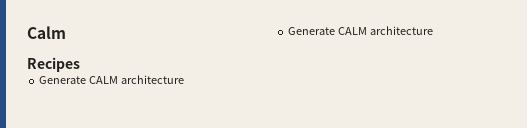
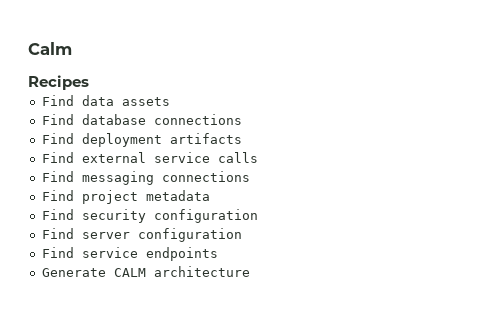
[39,75,185,84] Generate CALM architecture -> [41,95,170,106] [41,114,242,125] [41,133,242,147] [41,152,258,163] [41,171,250,185] [41,190,210,204] [41,209,258,223] [41,228,242,242] [41,247,218,261] Find data assets // Find database connections // Find deployment artifacts // Find external service calls // Find messaging connections // Find project metadata // Find security configuration // Find server configuration // Find service endpoints

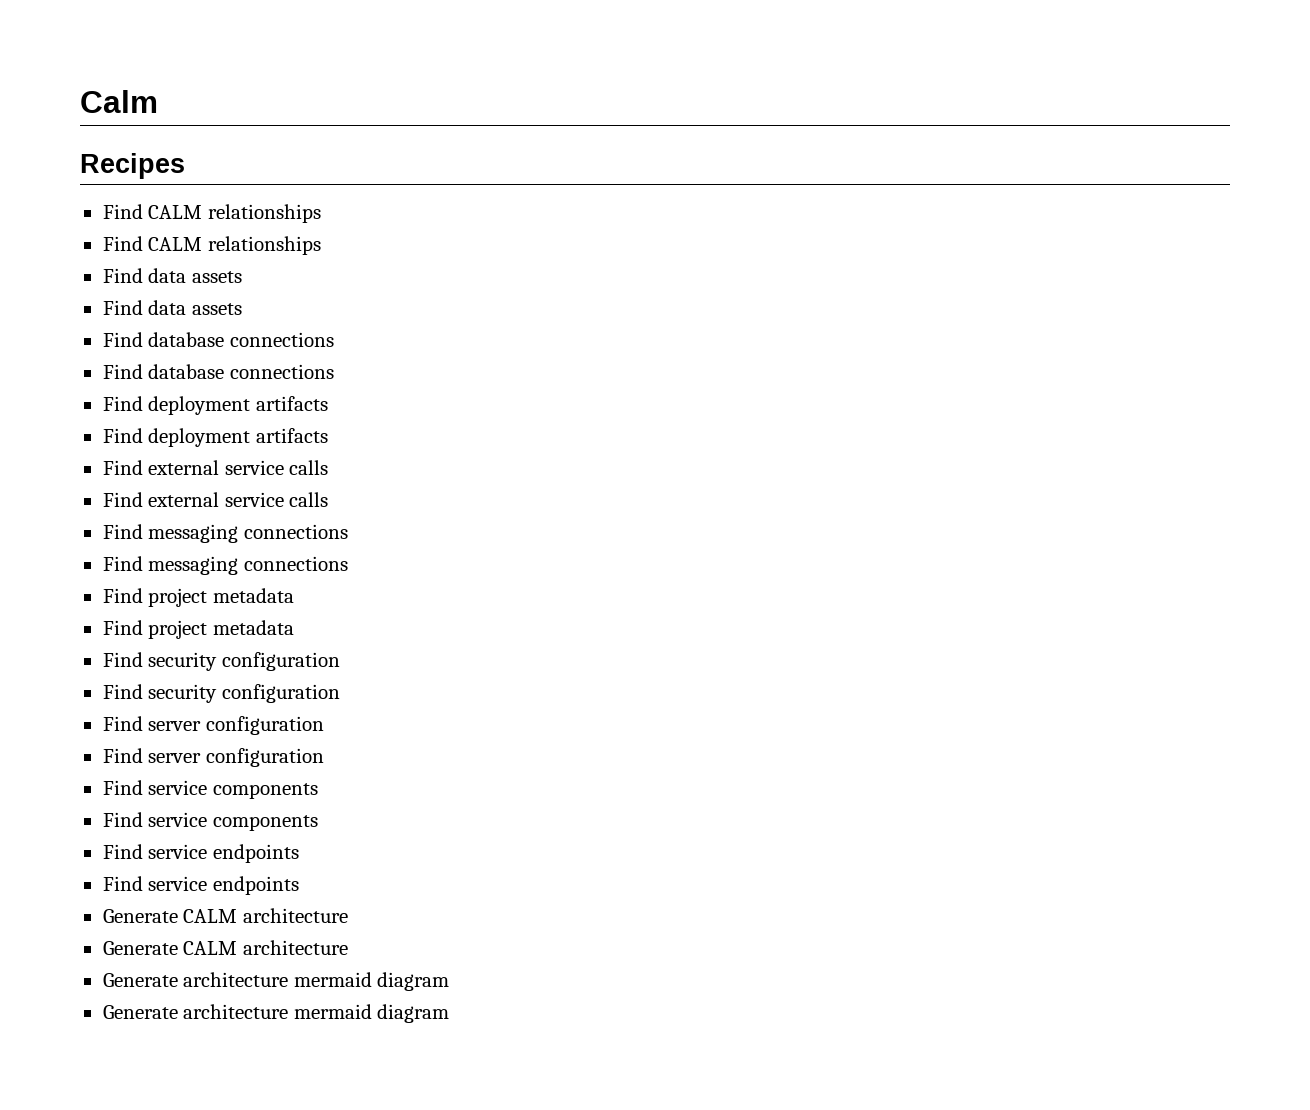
(89, 82) none -> [102,204,321,223] [102,236,321,255] [102,268,242,283] // Find CALM relationships // Find CALM relationships // Find data assets
(242, 119) none -> [102,364,334,379] [102,396,328,415] // Find database connections // Find deployment artifacts
[41,171,250,185] // Find messaging connections -> [102,492,329,507] [102,524,348,543] [102,556,348,575] [102,588,294,607] // Find external service calls // Find messaging connections // Find messaging connections // Find project metadata
[41,228,242,242] // Find server configuration -> [102,684,340,703] [102,716,324,735] [102,748,324,767] [102,780,318,799] [102,812,318,831] [102,844,299,863] // Find security configuration // Find server configuration // Find server configuration // Find service components // Find service components // Find service endpoints
(250, 271) none -> [102,940,348,955] [102,972,450,991] [102,1004,450,1023] // Generate CALM architecture // Generate architecture mermaid diagram // Generate architecture mermaid diagram

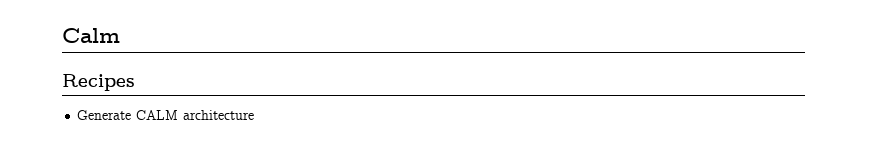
[102,204,321,223] [102,236,321,255] [102,268,242,283] [102,300,242,315] [102,332,334,347] [102,364,334,379] [102,396,328,415] [102,428,328,447] [102,460,329,475] [102,492,329,507] [102,524,348,543] [102,556,348,575] [102,588,294,607] [102,620,294,639] [102,652,340,671] [102,684,340,703] [102,716,324,735] [102,748,324,767] [102,780,318,799] [102,812,318,831] [102,844,299,863] [102,876,299,895] [102,908,348,923] [102,940,348,955] [102,972,450,991] [102,1004,450,1023] Find CALM relationships // Find CALM relationships // Find data assets // Find data assets // Find database connections // Find database connections // Find deployment artifacts // Find deployment artifacts // Find external service calls // Find external service calls // Find messaging connections // Find messaging connections // Find project metadata // Find project metadata // Find security configuration // Find security configuration // Find server configuration // Find server configuration // Find service components // Find service components // Find service endpoints // Find service endpoints // Generate CALM architecture // Generate CALM architecture // Generate architecture mermaid diagram // Generate architecture mermaid diagram -> [77,110,255,120] Generate CALM architecture

